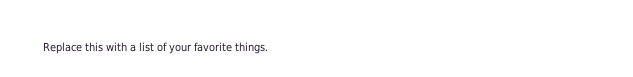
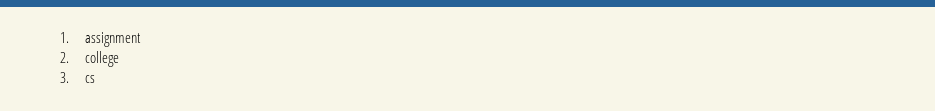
[43,42,268,54] Replace this with a list of your favorite things. -> [60,32,141,47] [60,51,119,67] [60,72,95,83] 1. assignment // 2. college // 3. cs

